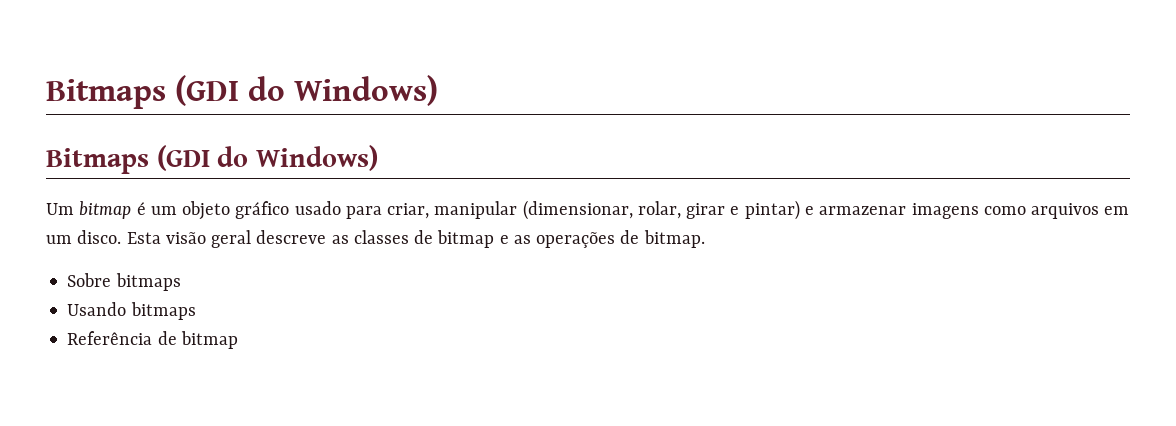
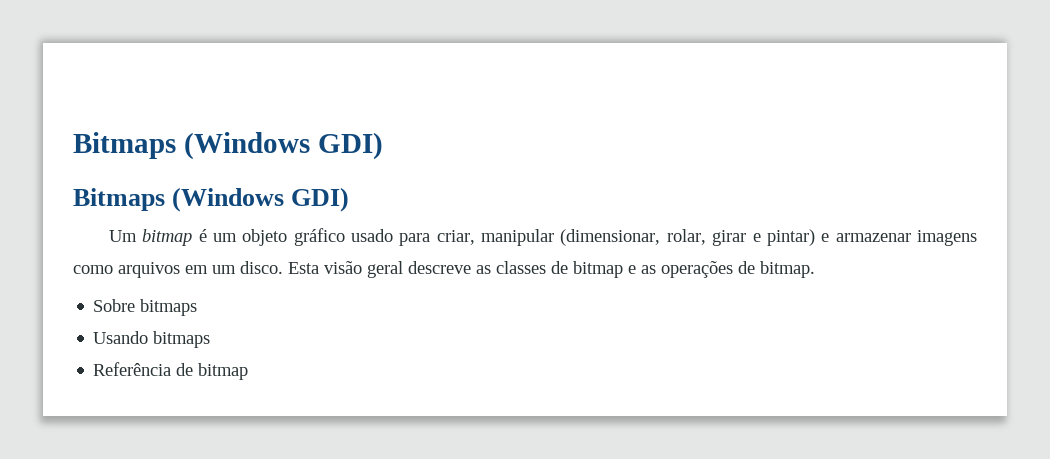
[46,75,438,109] [46,145,378,174] Bitmaps (GDI do Windows) // Bitmaps (GDI do Windows) -> [73,132,383,160] [73,187,350,212] Bitmaps (Windows GDI) // Bitmaps (Windows GDI)

